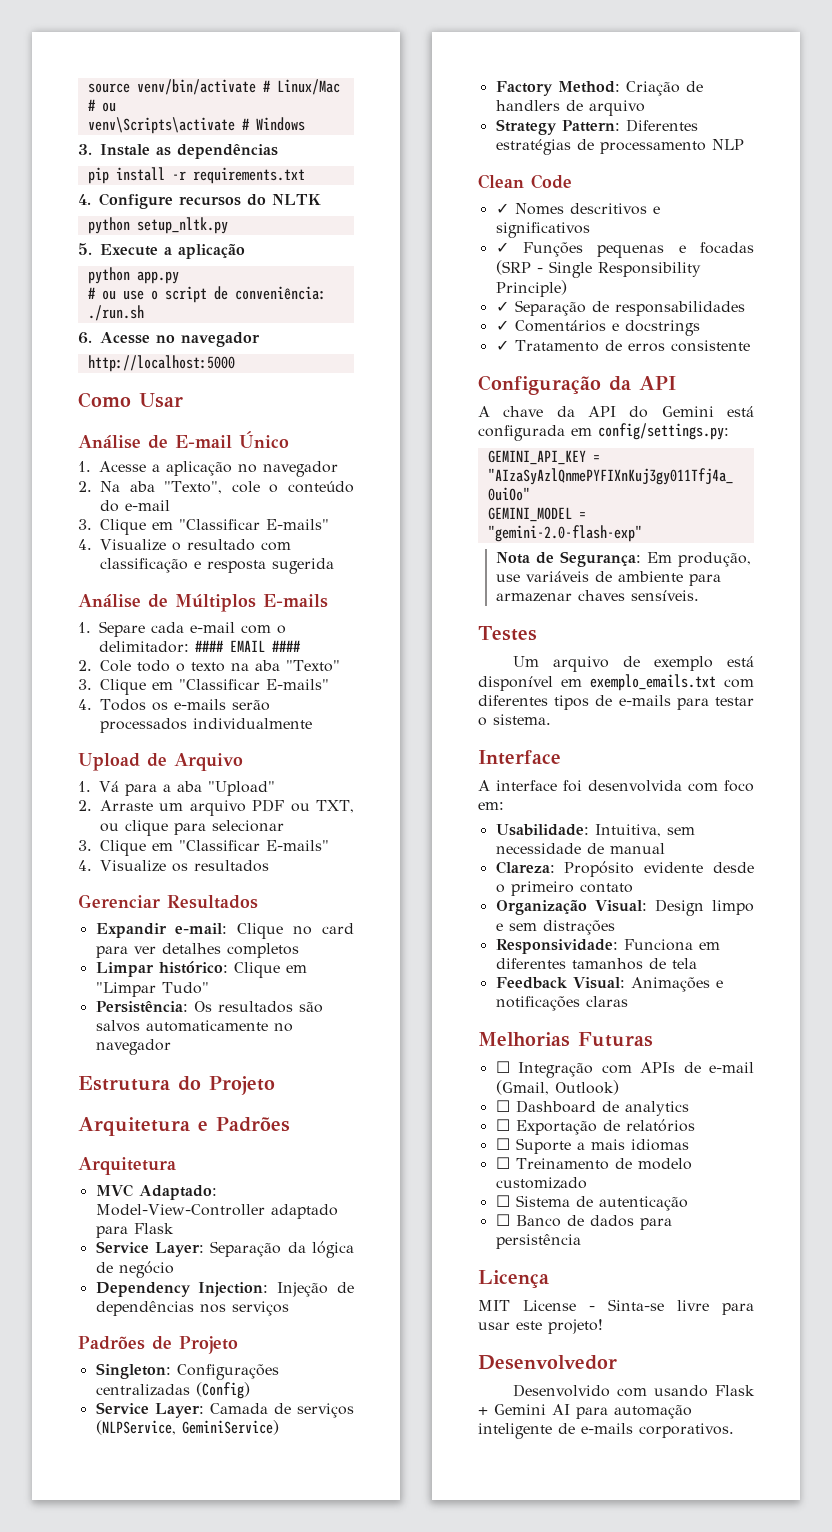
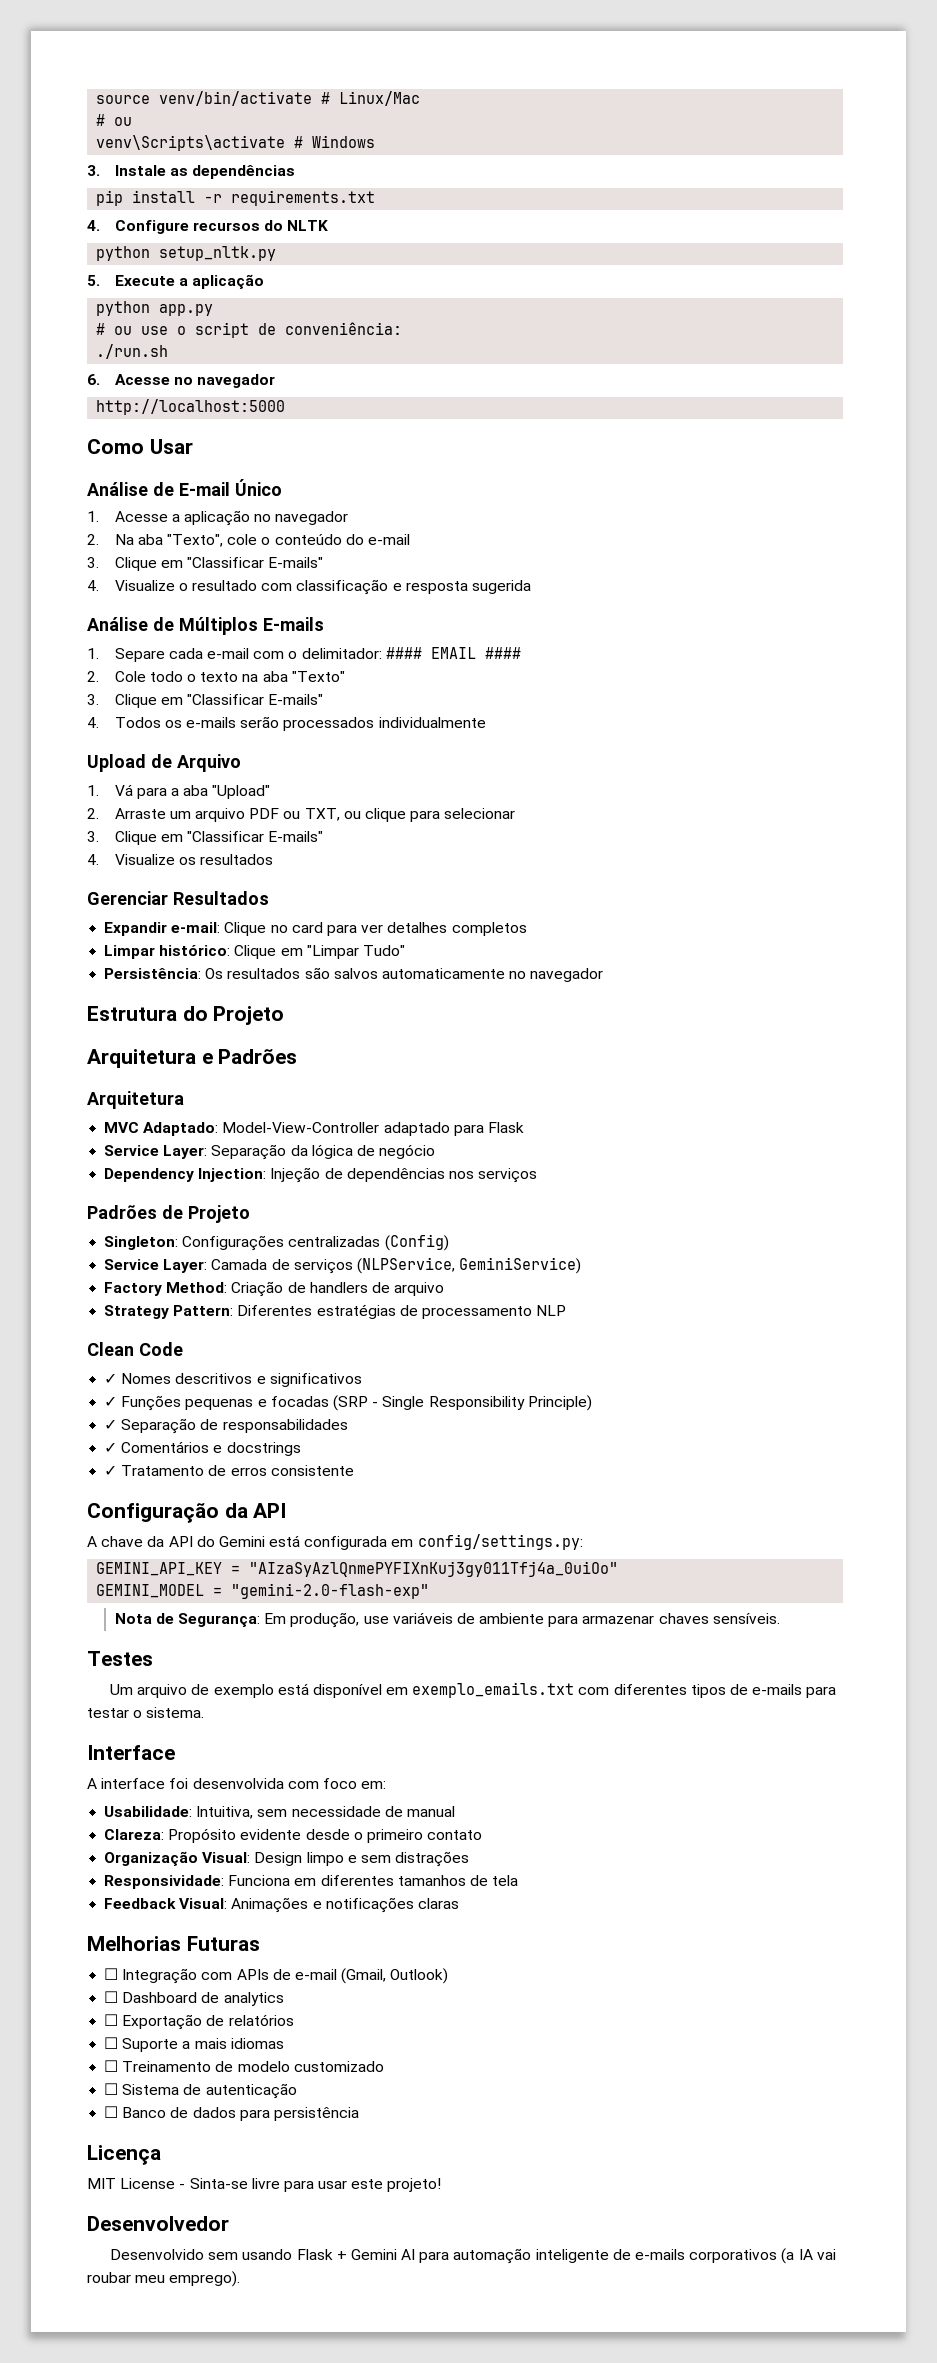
[616,1388,647,1397] com -> [208,2252,239,2260] sem
[639,1423,734,1438] corporativos. -> [689,2248,836,2264] [87,2271,241,2287] corporativos (a IA vai roubar meu emprego).

